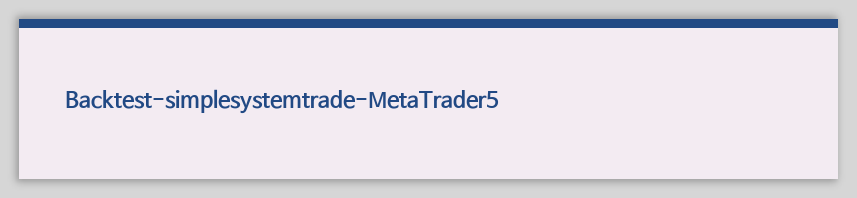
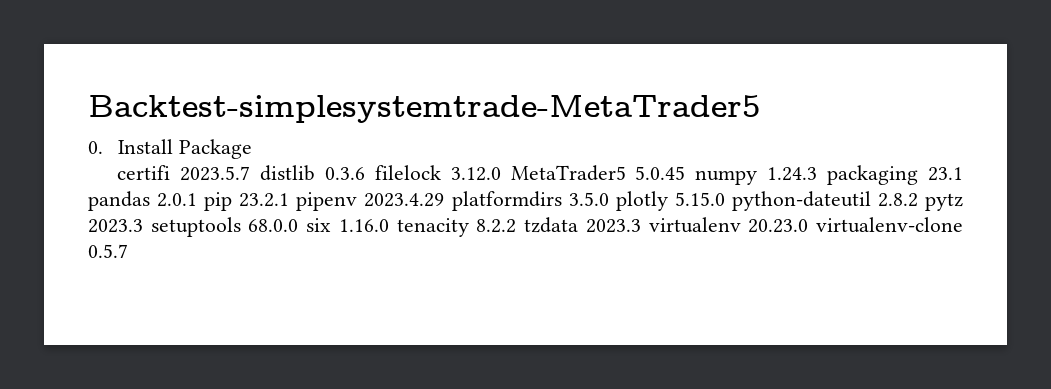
(499, 101) none -> [88,139,252,159] [117,165,963,185] [88,191,964,211] [88,217,964,237] [88,244,128,258] // 0. Install Package // certifi 2023.5.7 distlib 0.3.6 filelock 3.12.0 MetaTrader5 5.0.45 numpy 1.24.3 packaging 23.1 pandas 2.0.1 pip 23.2.1 pipenv 2023.4.29 platformdirs 3.5.0 plotly 5.15.0 python-dateutil 2.8.2 pytz 2023.3 setuptools 68.0.0 six 1.16.0 tenacity 8.2.2 tzdata 2023.3 virtualenv 20.23.0 virtualenv-clone 0.5.7

